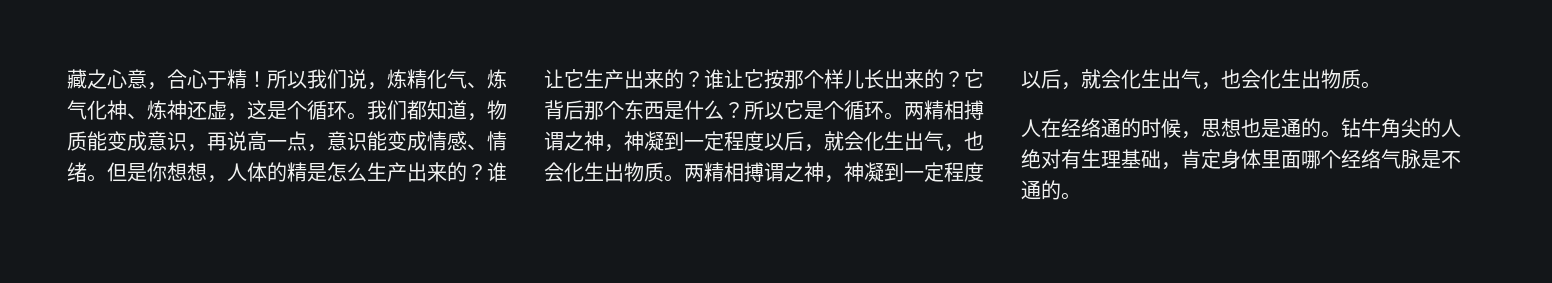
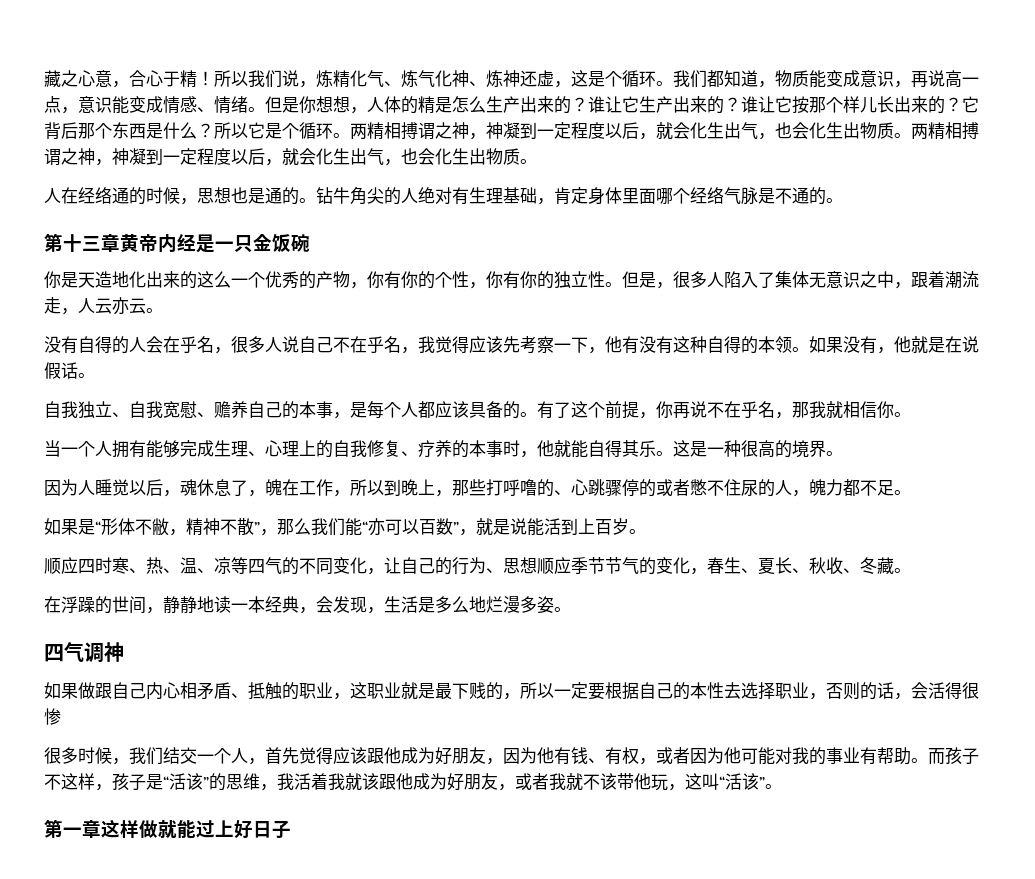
(1081, 196) none -> [44,233,310,253] [44,271,979,289] [44,297,163,315] [44,336,979,354] [44,362,95,379] [44,401,911,419] [44,440,843,458] [44,479,911,497] [44,518,646,536] [44,557,911,575] [44,596,571,614] [44,642,124,663] [44,682,979,700] [44,708,61,725] [44,747,979,765] [44,773,782,791] [44,819,291,839] // 第十三章黄帝内经是一只金饭碗 // 你是天造地化出来的这么一个优秀的产物，你有你的个性，你有你的独立性。但是，很多人陷入了集体无意识之中，跟着潮流走，人云亦云。 // 没有自得的人会在乎名，很多人说自己不在乎名，我觉得应该先考察一下，他有没有这种自得的本领。如果没有，他就是在说假话。 // 自我独立、自我宽慰、赡养自己的本事，是每个人都应该具备的。有了这个前提，你再说不在乎名，那我就相信你。 // 当一个人拥有能够完成生理、心理上的自我修复、疗养的本事时，他就能自得其乐。这是一种很高的境界。 // 因为人睡觉以后，魂休息了，魄在工作，所以到晚上，那些打呼噜的、心跳骤停的或者憋不住尿的人，魄力都不足。 // 如果是“形体不敝，精神不散”，那么我们能“亦可以百数”，就是说能活到上百岁。 // 顺应四时寒、热、温、凉等四气的不同变化，让自己的行为、思想顺应季节节气的变化，春生、夏长、秋收、冬藏。 // 在浮躁的世间，静静地读一本经典，会发现，生活是多么地烂漫多姿。 // 四气调神 // 如果做跟自己内心相矛盾、抵触的职业，这职业就是最下贱的，所以一定要根据自己的本性去选择职业，否则的话，会活得很惨 // 很多时候，我们结交一个人，首先觉得应该跟他成为好朋友，因为他有钱、有权，或者因为他可能对我的事业有帮助。而孩子不这样，孩子是“活该”的思维，我活着我就该跟他成为好朋友，或者我就不该带他玩，这叫“活该”。 // 第一章这样做就能过上好日子

